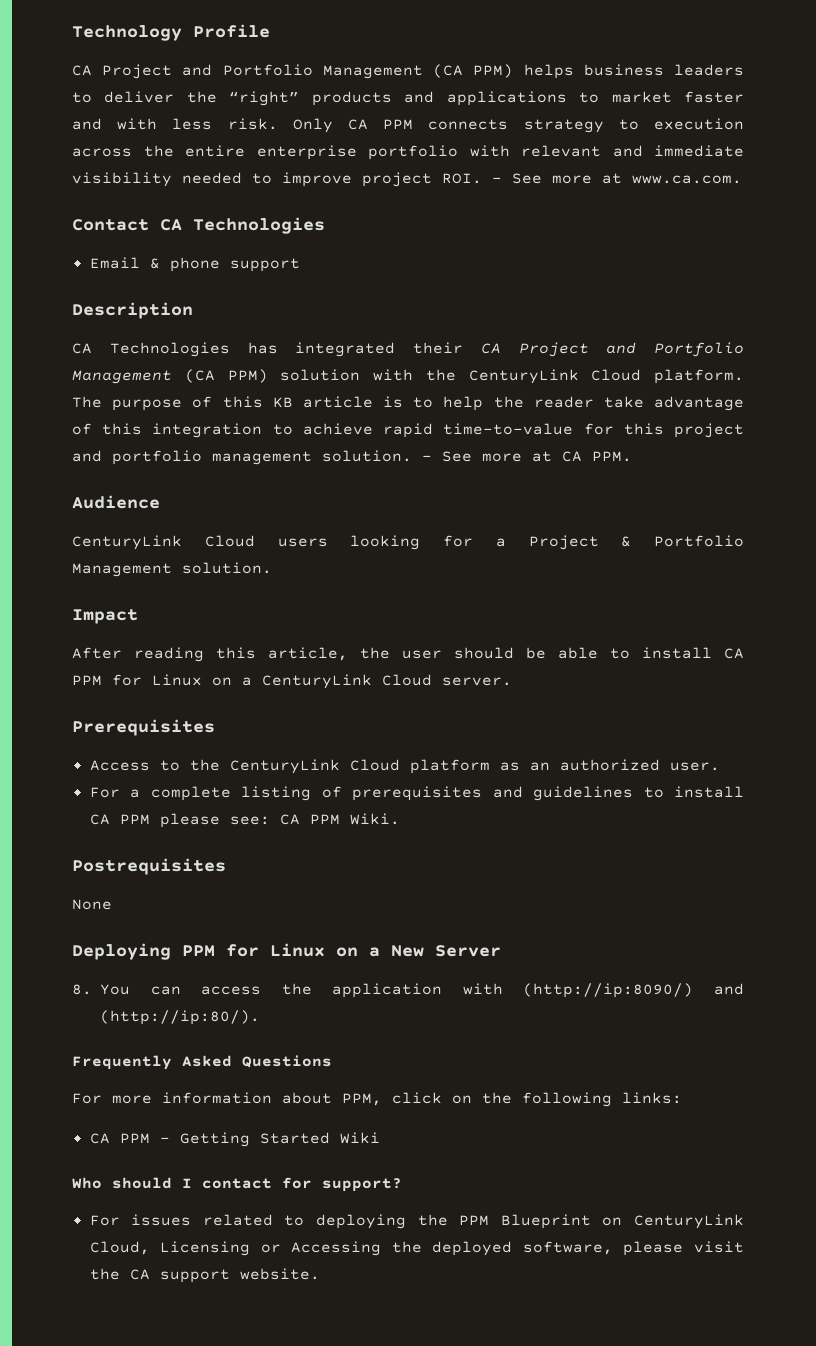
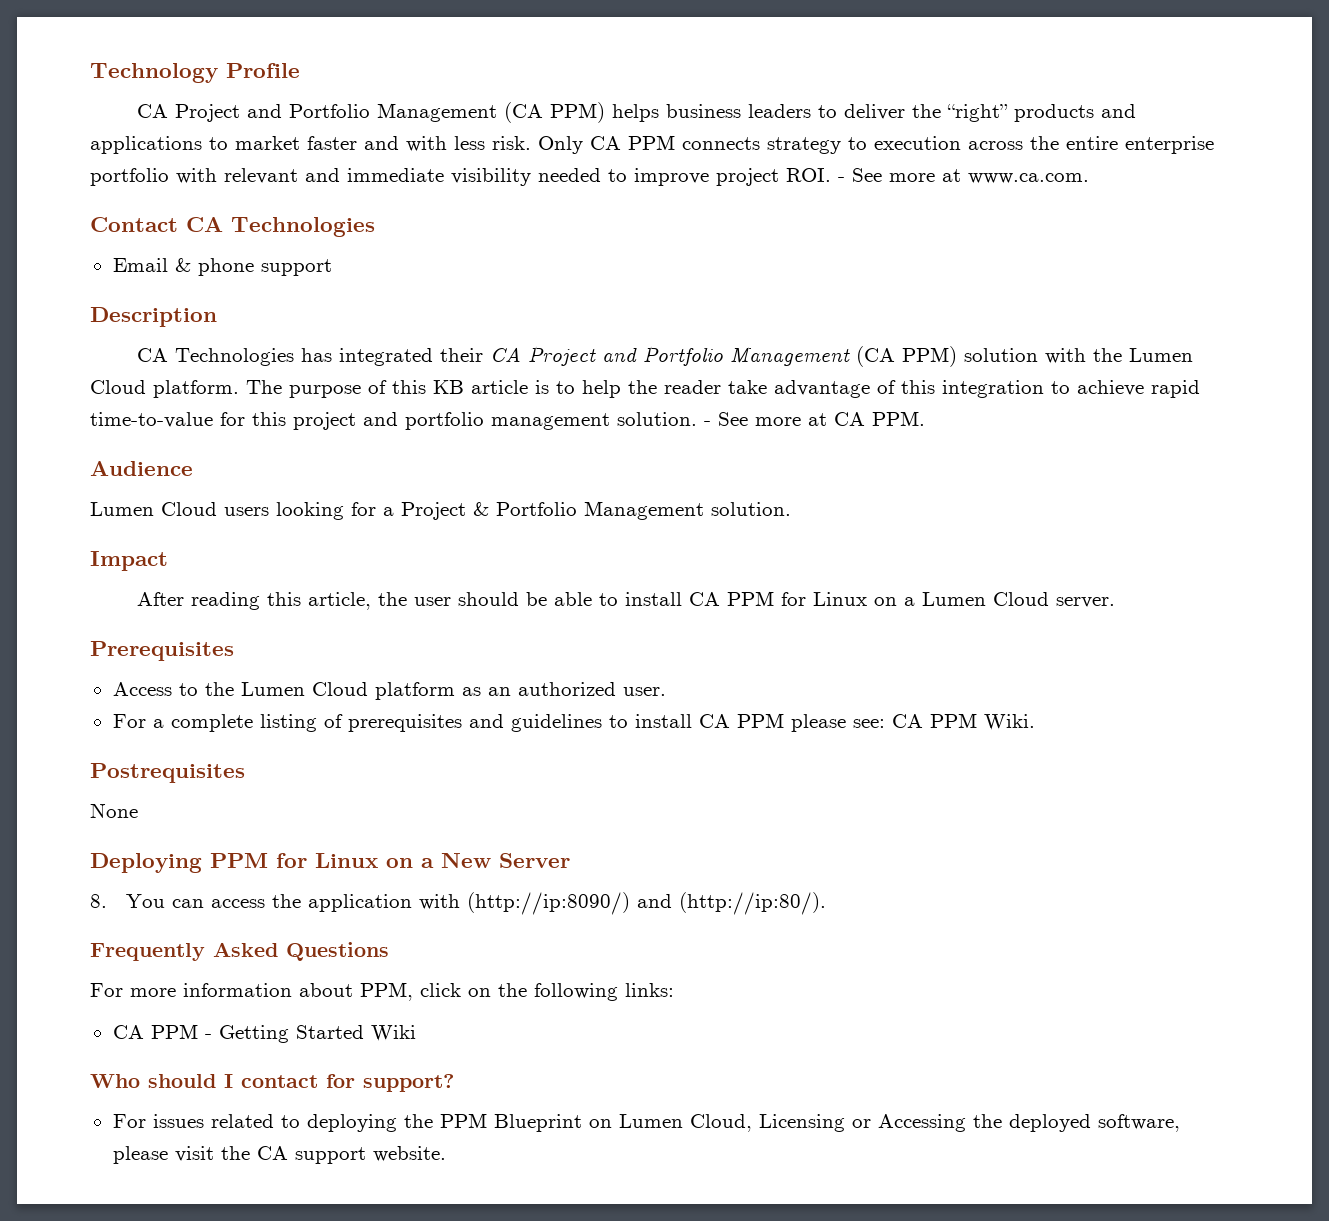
[468,369,579,384] CenturyLink -> [1128,348,1193,362] Lumen
[72,535,182,550] CenturyLink -> [90,502,154,516] Lumen
[262,674,372,689] CenturyLink -> [921,592,986,606] Lumen
[229,759,340,774] CenturyLink -> [240,682,305,696] Lumen
[634,1214,745,1229] CenturyLink -> [618,1114,683,1128] Lumen

